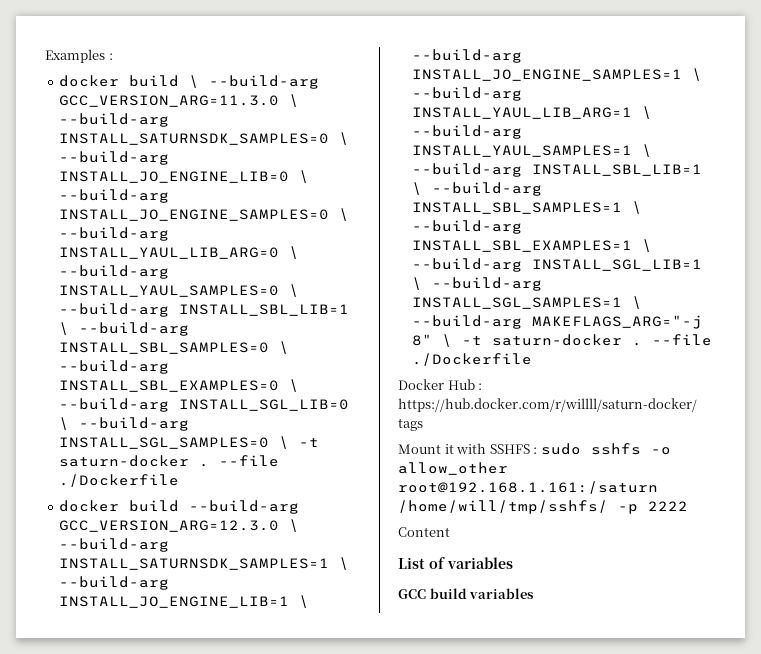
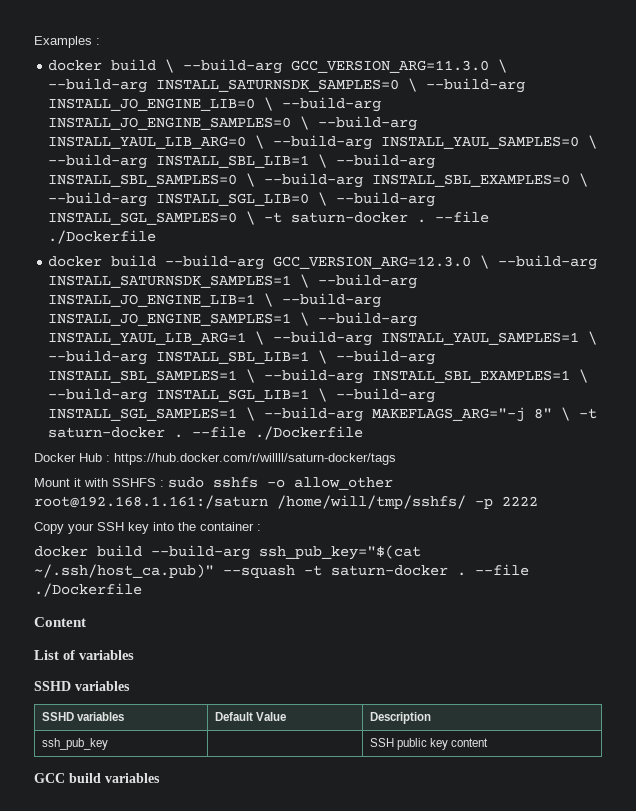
[398,527,450,537] [398,557,513,569] Content // List of variables -> [34,522,261,534] [34,545,421,560] [34,564,529,578] [34,583,142,597] [34,617,86,627] [34,650,134,660] [34,681,130,691] [41,712,124,721] [214,712,286,721] [369,712,431,724] [41,738,108,750] [369,738,489,750] Copy your SSH key into the container : // docker build --build-arg ssh_pub_key="$(cat ~/.ssh/host_ca.pub)" --squash -t saturn-docker . --file ./Dockerfile // Content // List of variables // SSHD variables // SSHD variables | Default Value | Description // ssh_pub_key | | SSH public key content

